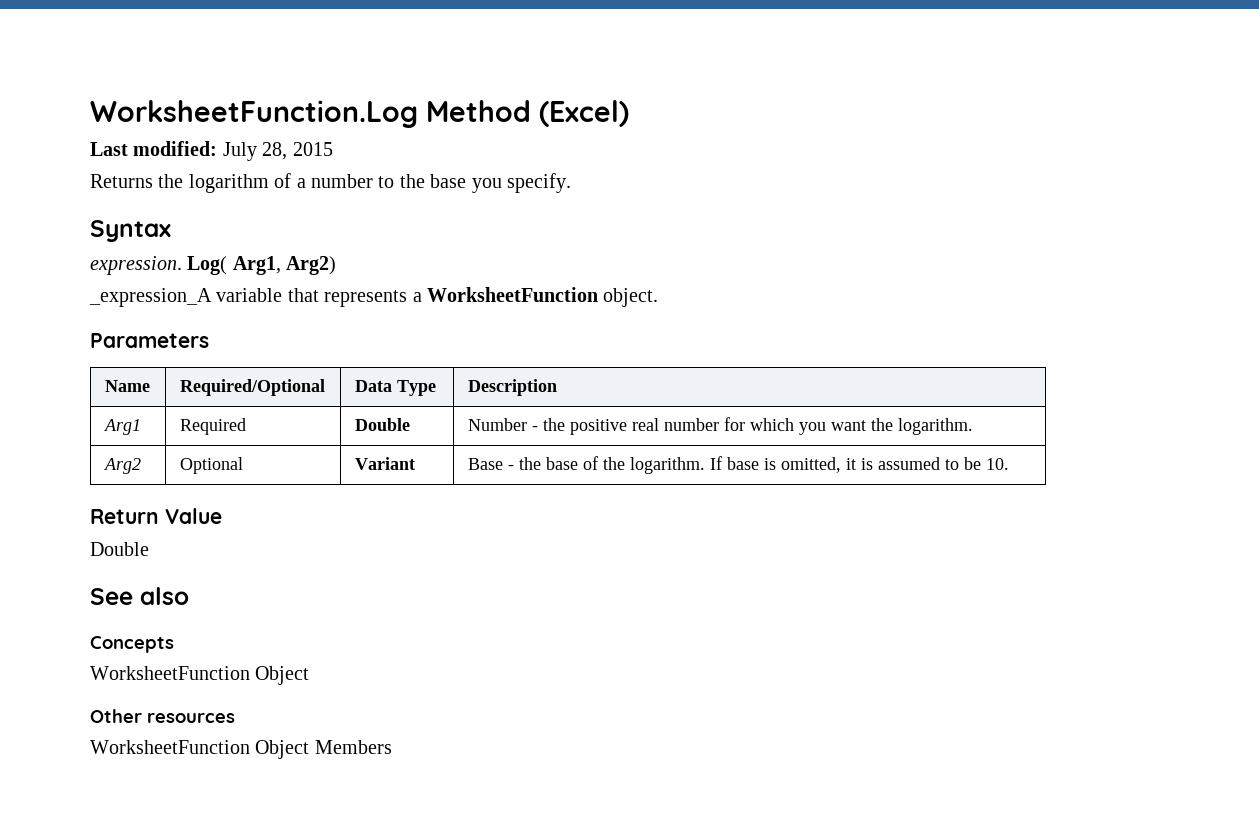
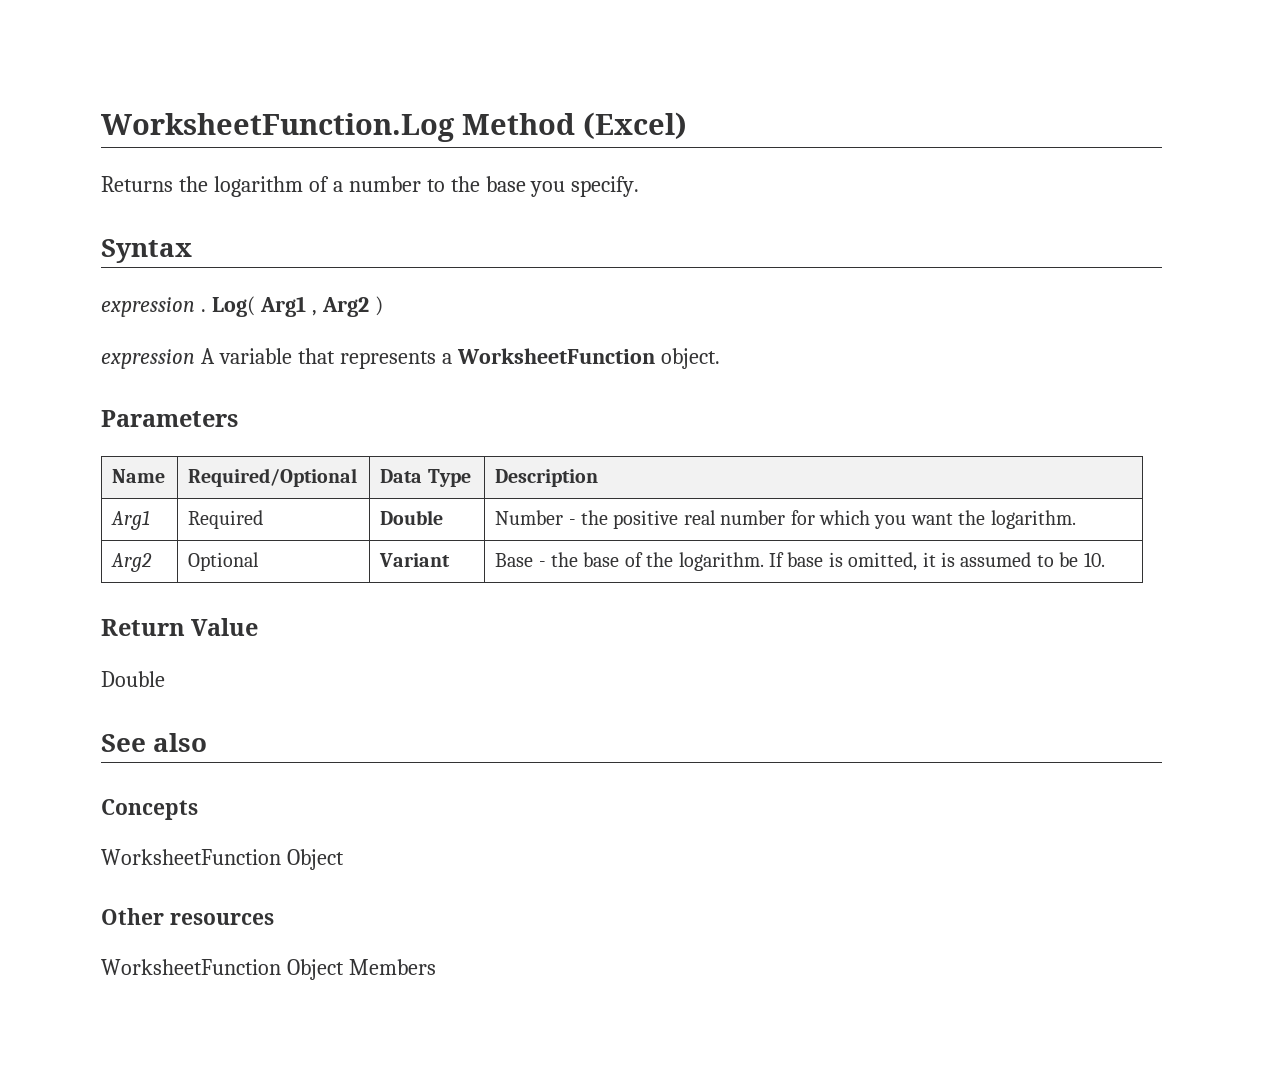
[90,141,333,161] // Last modified: July 28, 2015 -> (687, 126) none
[90,256,337,275] [89,288,212,307] expression. Log( Arg1, Arg2) // _expression_A -> [101,296,383,317] [101,348,215,369] expression . Log( Arg1 , Arg2 ) // expression A

